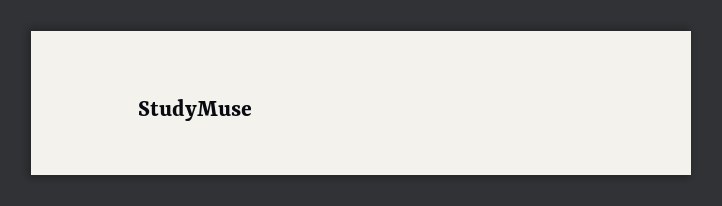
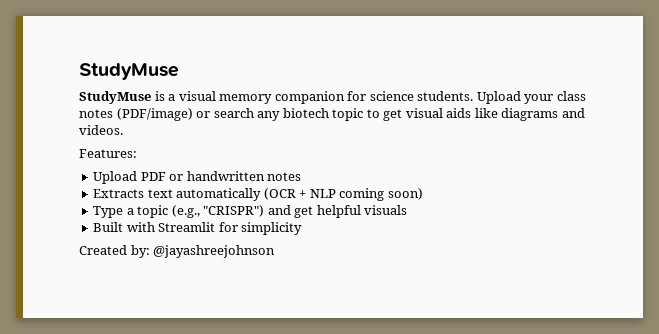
[138,99,252,121] StudyMuse -> [79,63,179,80] [79,91,586,104] [79,108,585,121] [79,125,123,135] [79,149,137,158] [93,171,302,184] [93,188,423,201] [93,205,408,218] [93,222,303,235] [79,245,276,258] StudyMuse // StudyMuse is a visual memory companion for science students. Upload your class notes (PDF/image) or search any biotech topic to get visual aids like diagrams and videos. // Features: // Upload PDF or handwritten notes // Extracts text automatically (OCR + NLP coming soon) // Type a topic (e.g., "CRISPR") and get helpful visuals // Built with Streamlit for simplicity // Created by: @jayashreejohnson

